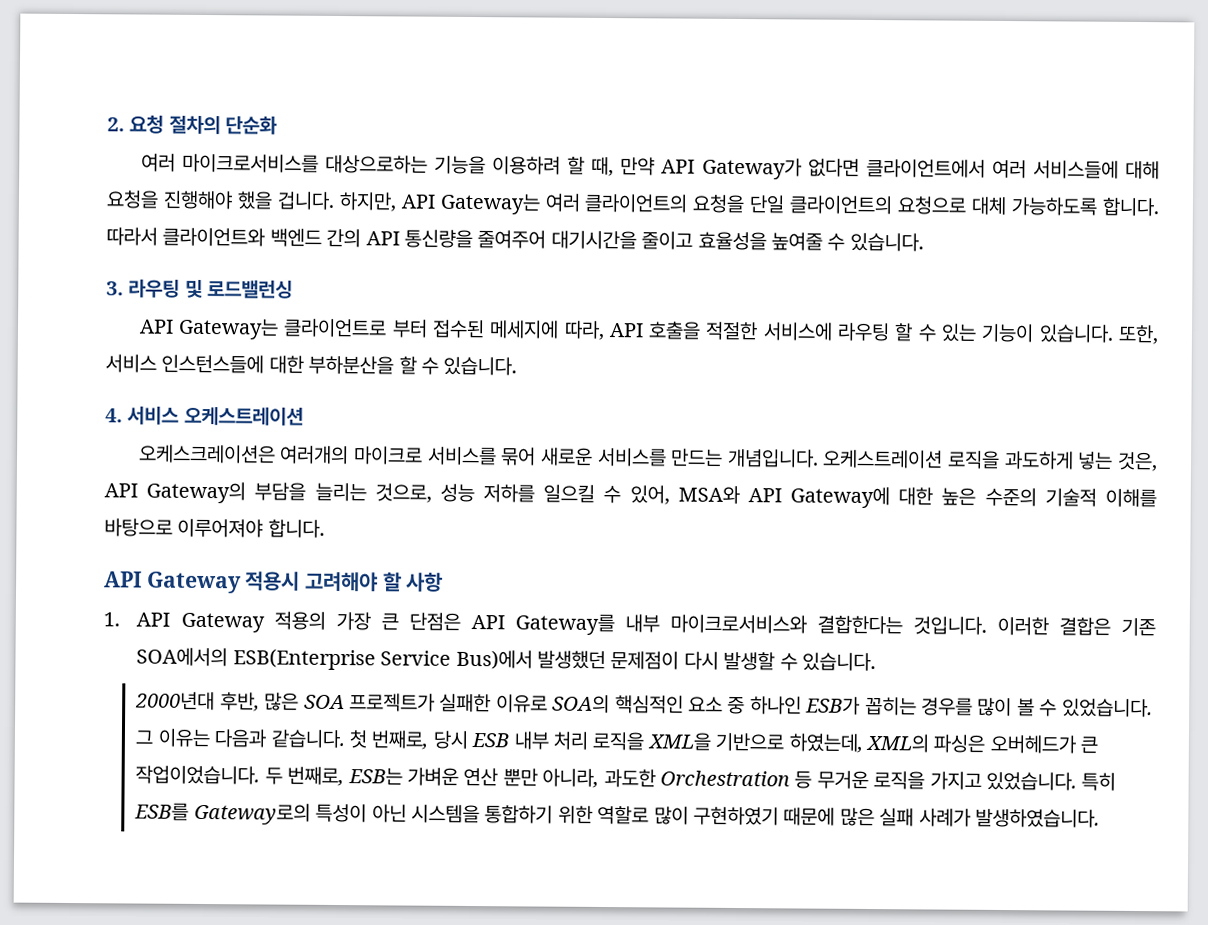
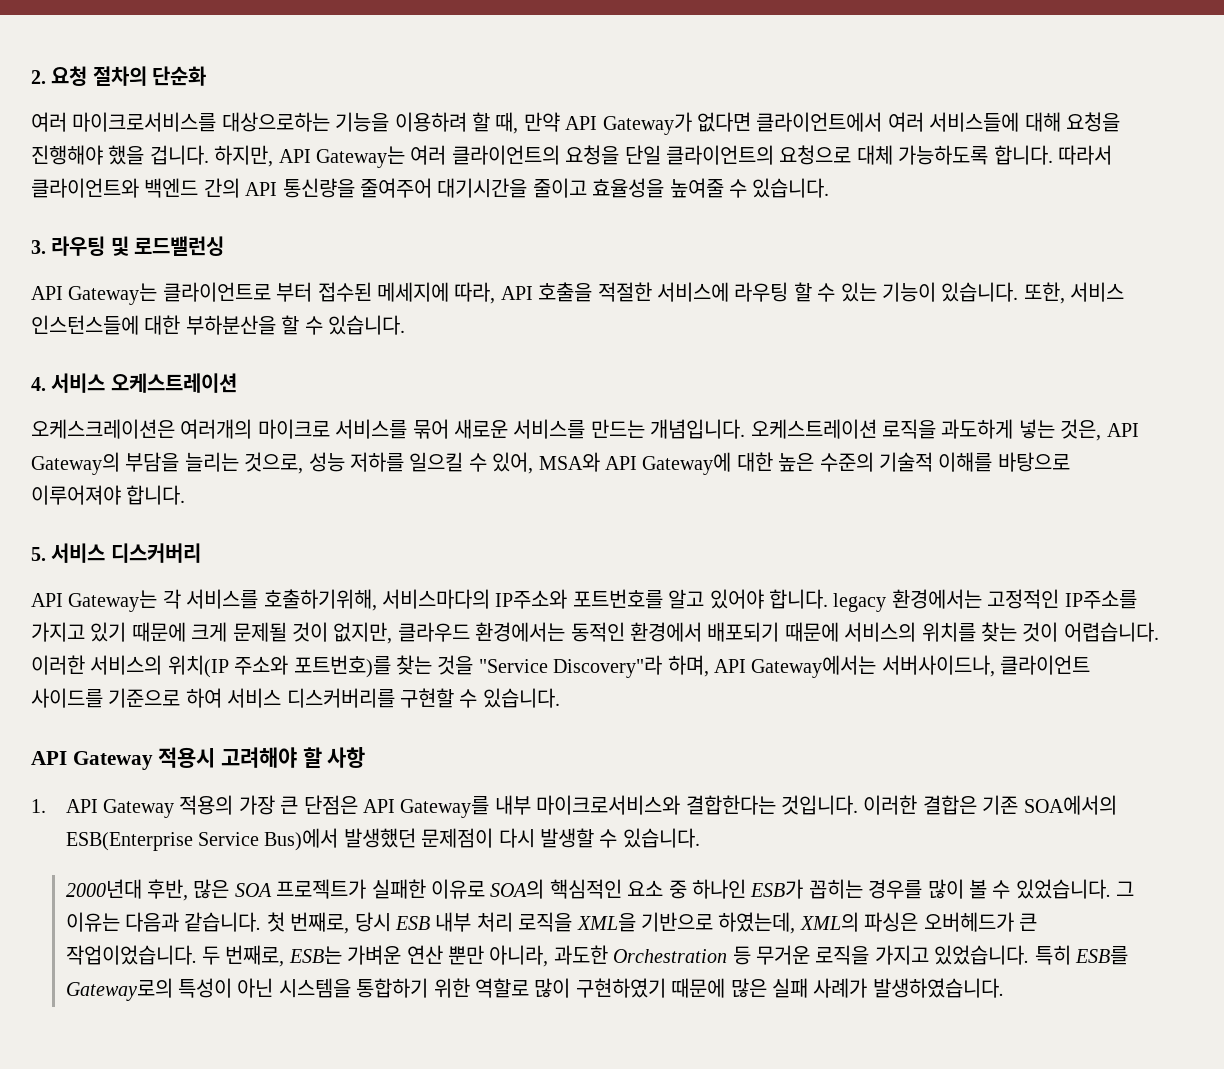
(325, 528) none -> [31,543,201,563] [31,589,1137,612] [31,622,1159,644] [31,655,1091,678] [31,688,560,708] // 5. 서비스 디스커버리 // API Gateway는 각 서비스를 호출하기위해, 서비스마다의 IP주소와 포트번호를 알고 있어야 합니다. legacy 환경에서는 고정적인 IP주소를 가지고 있기 때문에 크게 문제될 것이 없지만, 클라우드 환경에서는 동적인 환경에서 배포되기 때문에 서비스의 위치를 찾는 것이 어렵습니다. 이러한 서비스의 위치(IP 주소와 포트번호)를 찾는 것을 "Service Discovery"라 하며, API Gateway에서는 서버사이드나, 클라이언트 사이드를 기준으로 하여 서비스 디스커버리를 구현할 수 있습니다.

